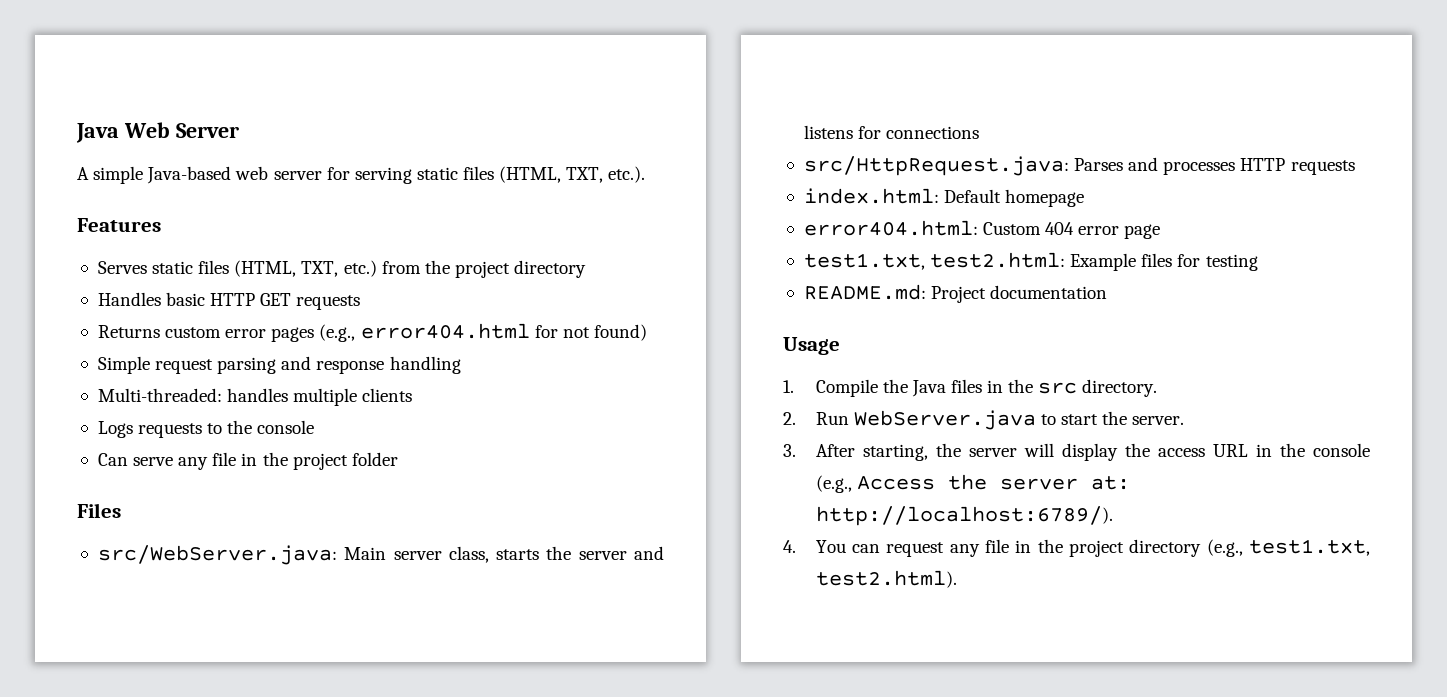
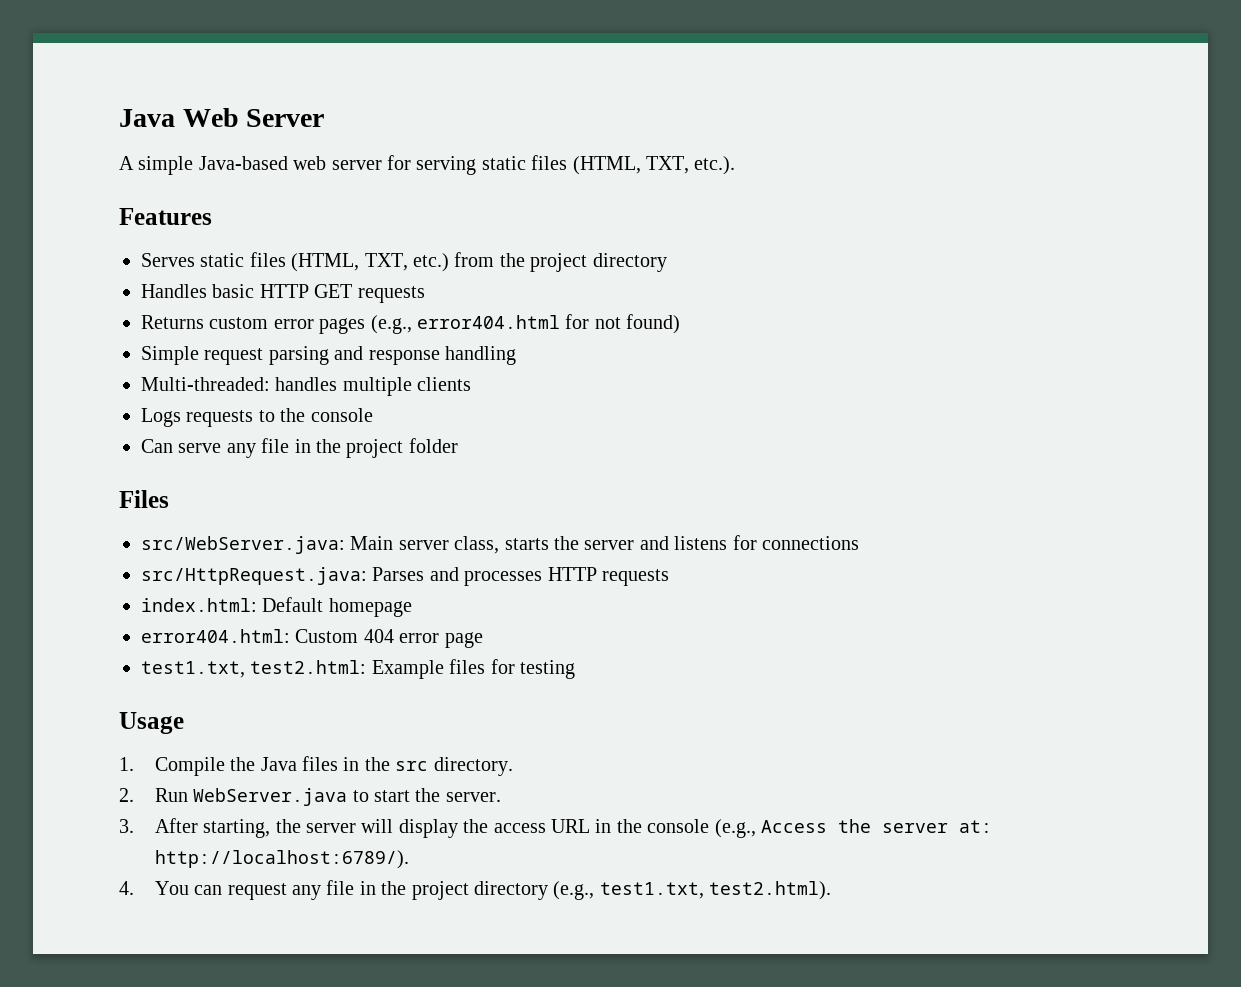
[803,284,1108,303] // README.md: Project documentation -> (575, 669) none

